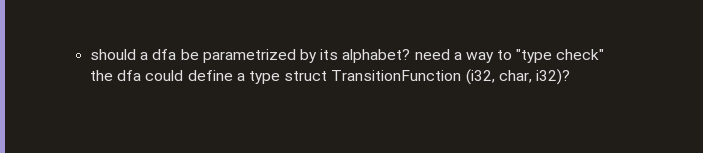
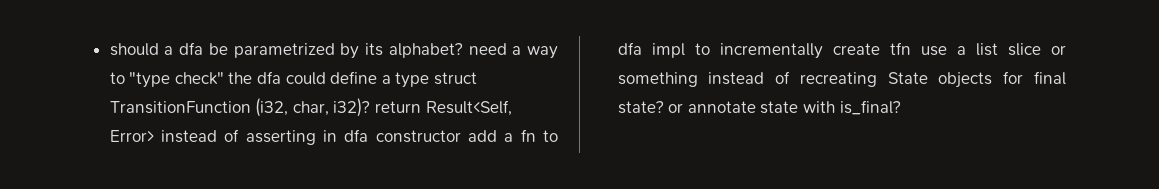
(570, 77) none -> [375,100,512,116] [109,129,558,145] [617,42,1066,59] [617,71,1066,88] [617,100,901,115] return Result<Self, Error> instead of asserting in dfa constructor add a fn to dfa impl to incrementally create tfn use a list slice or something instead of recreating State objects for final state? or annotate state with is_final?

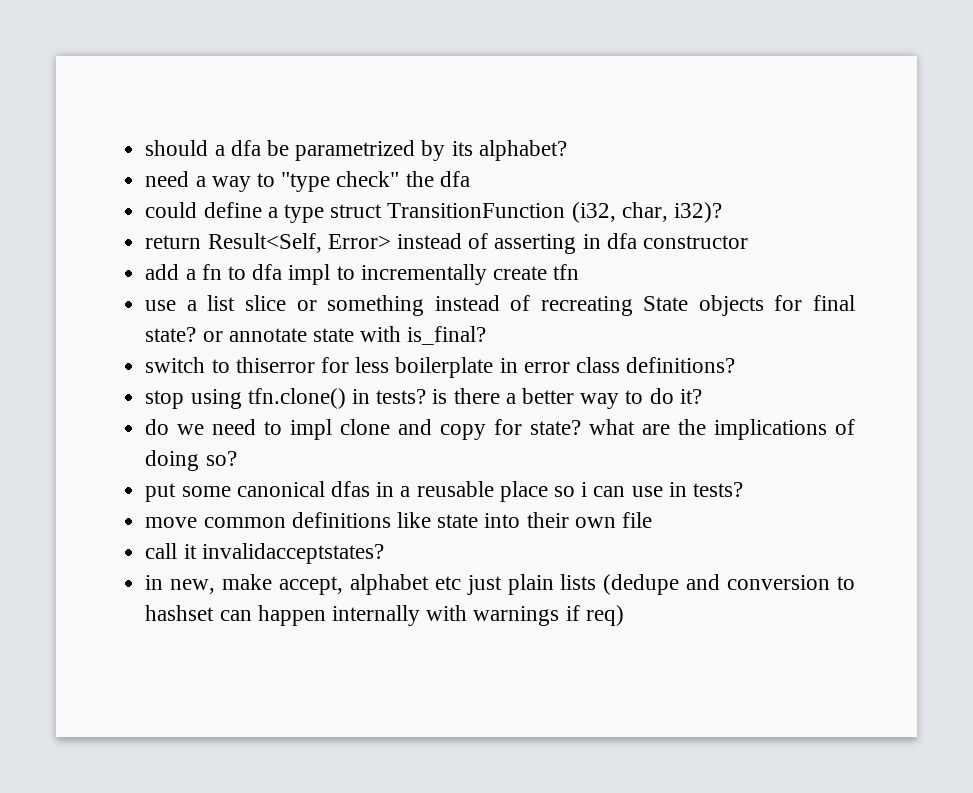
(463, 50) none -> (567, 150) //
(282, 77) none -> (470, 179) //
(371, 107) none -> (722, 212) //
(461, 136) none -> (748, 242) //
(911, 48) none -> (580, 272) //
(901, 107) none -> [145,357,736,378] [145,388,702,409] [145,419,855,440] [145,450,237,471] [145,481,744,502] [145,512,652,528] [145,543,384,564] [145,574,855,595] [145,605,624,626] // switch to thiserror for less boilerplate in error class definitions? // stop using tfn.clone() in tests? is there a better way to do it? // do we need to impl clone and copy for state? what are the implications of doing so? // put some canonical dfas in a reusable place so i can use in tests? // move common definitions like state into their own file // call it invalidacceptstates? // in new, make accept, alphabet etc just plain lists (dedupe and conversion to hashset can happen internally with warnings if req)

